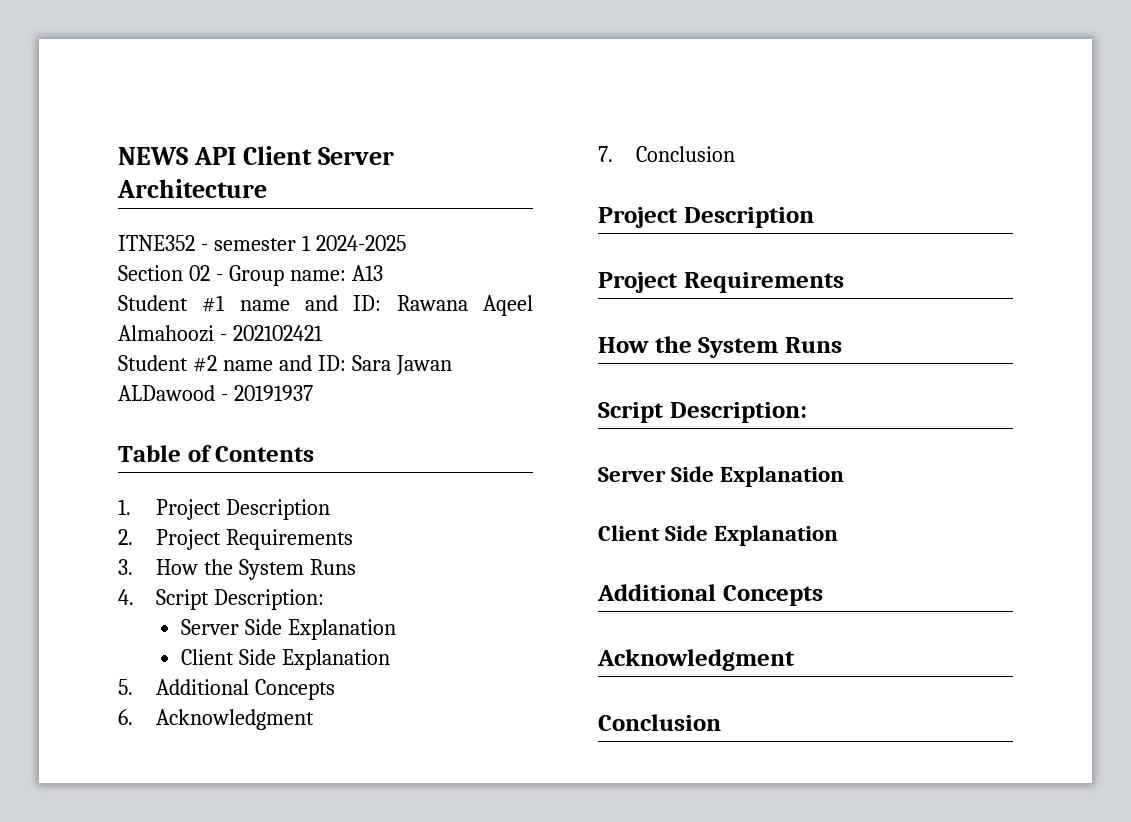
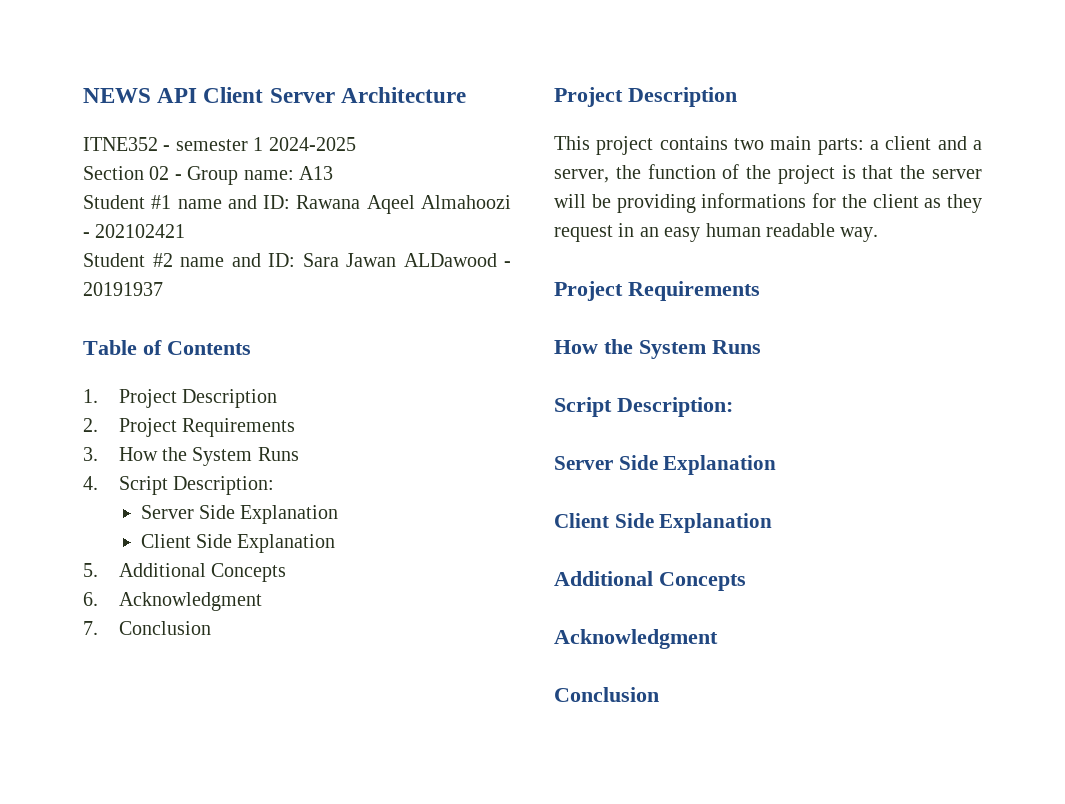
(814, 217) none -> [554,136,982,155] [554,164,982,184] [554,193,982,213] [554,223,879,242] // This project contains two main parts: a client and a server, the function of the project is that the server will be providing informations for the client as they request in an easy human readable way.

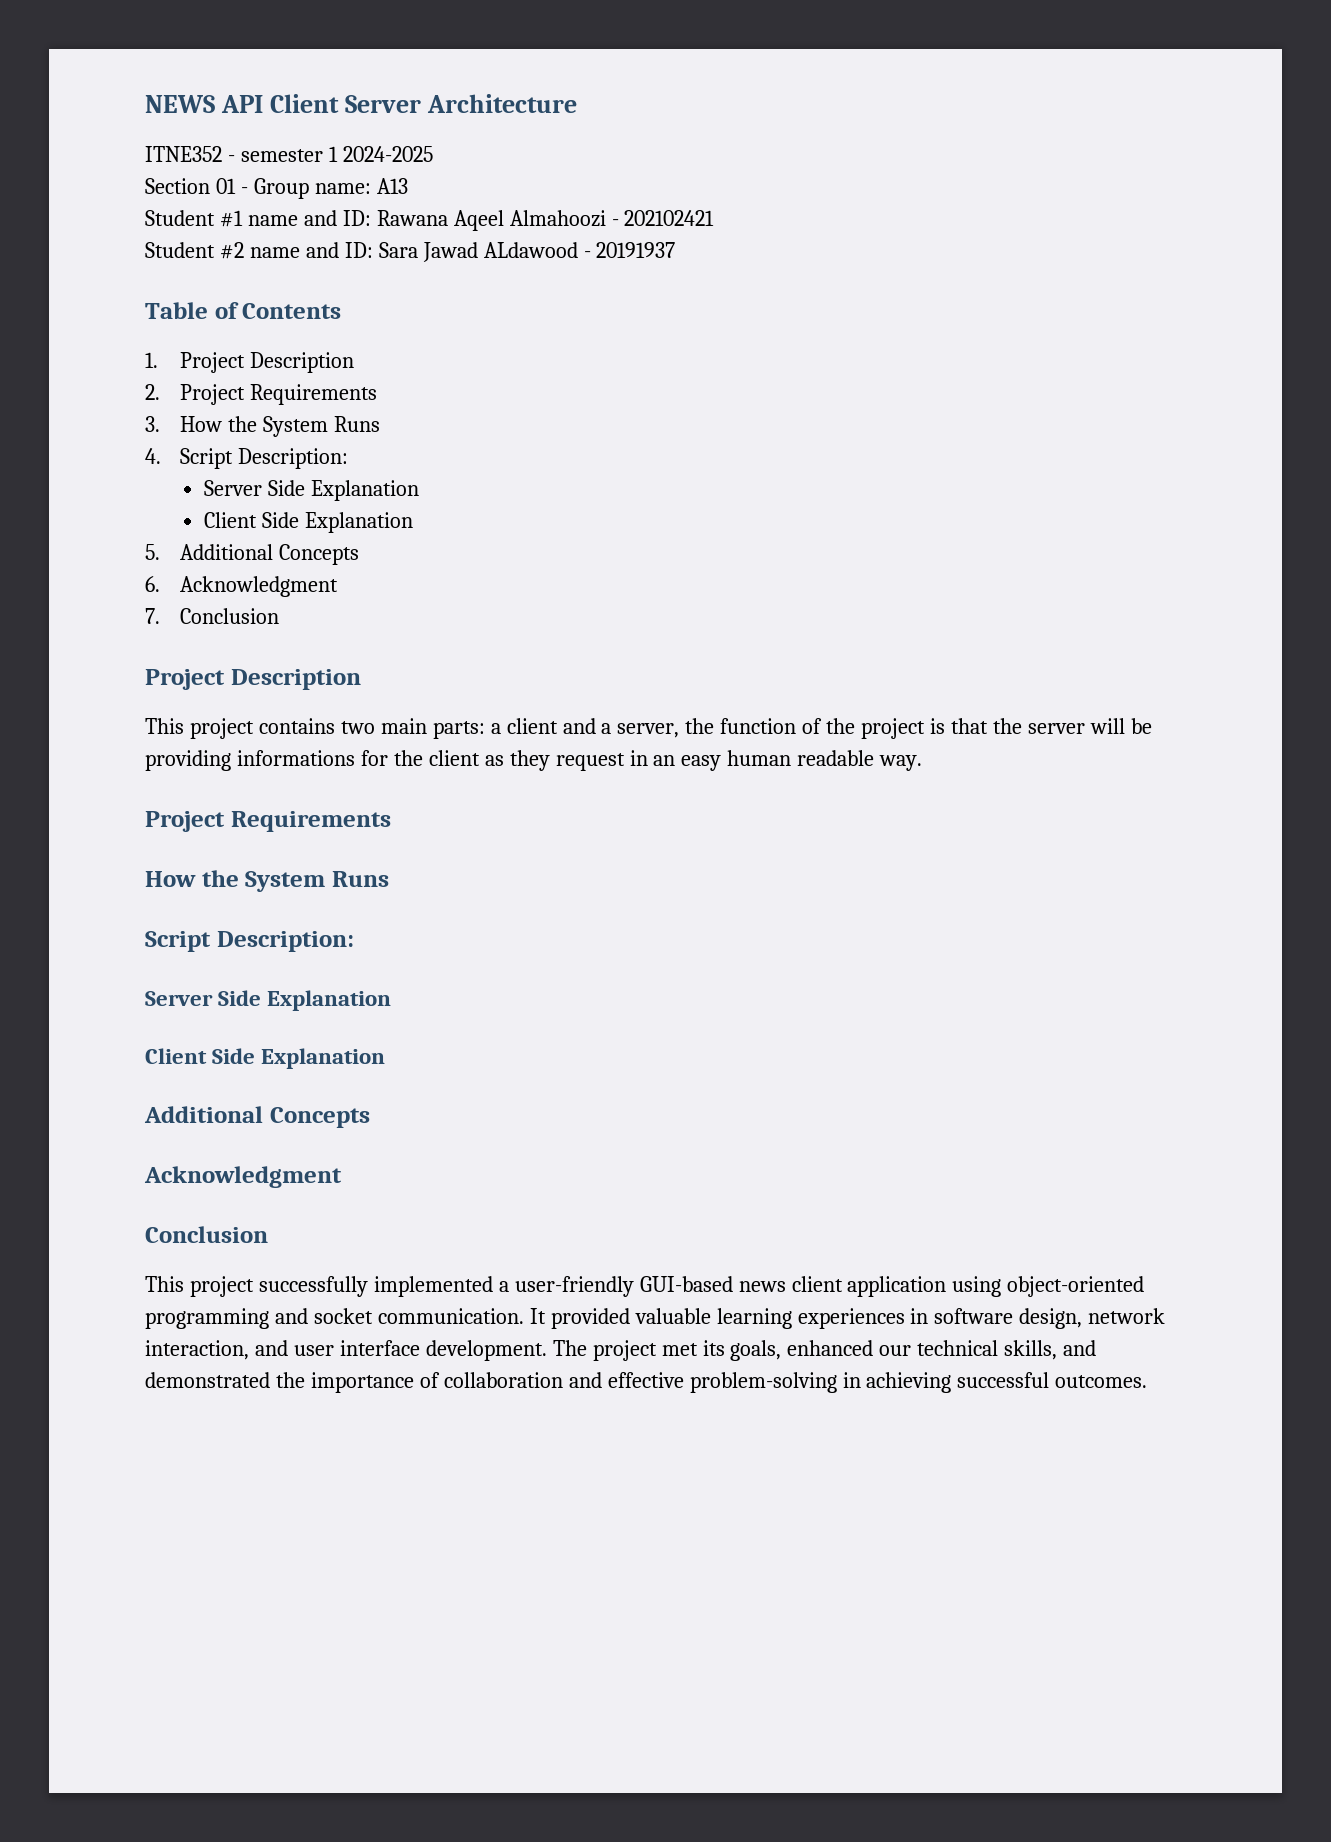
[149,166,170,180] 02 -> [215,178,236,194] 01
[346,253,497,267] Jawan ALDawood -> [422,242,578,262] Jawad ALdawood
(659, 694) none -> [145,1276,1145,1297] [145,1308,1166,1329] [145,1340,1097,1361] [145,1372,1148,1393] // This project successfully implemented a user-friendly GUI-based news client application using object-oriented programming and socket communication. It provided valuable learning experiences in software design, network interaction, and user interface development. The project met its goals, enhanced our technical skills, and demonstrated the importance of collaboration and effective problem-solving in achieving successful outcomes.

